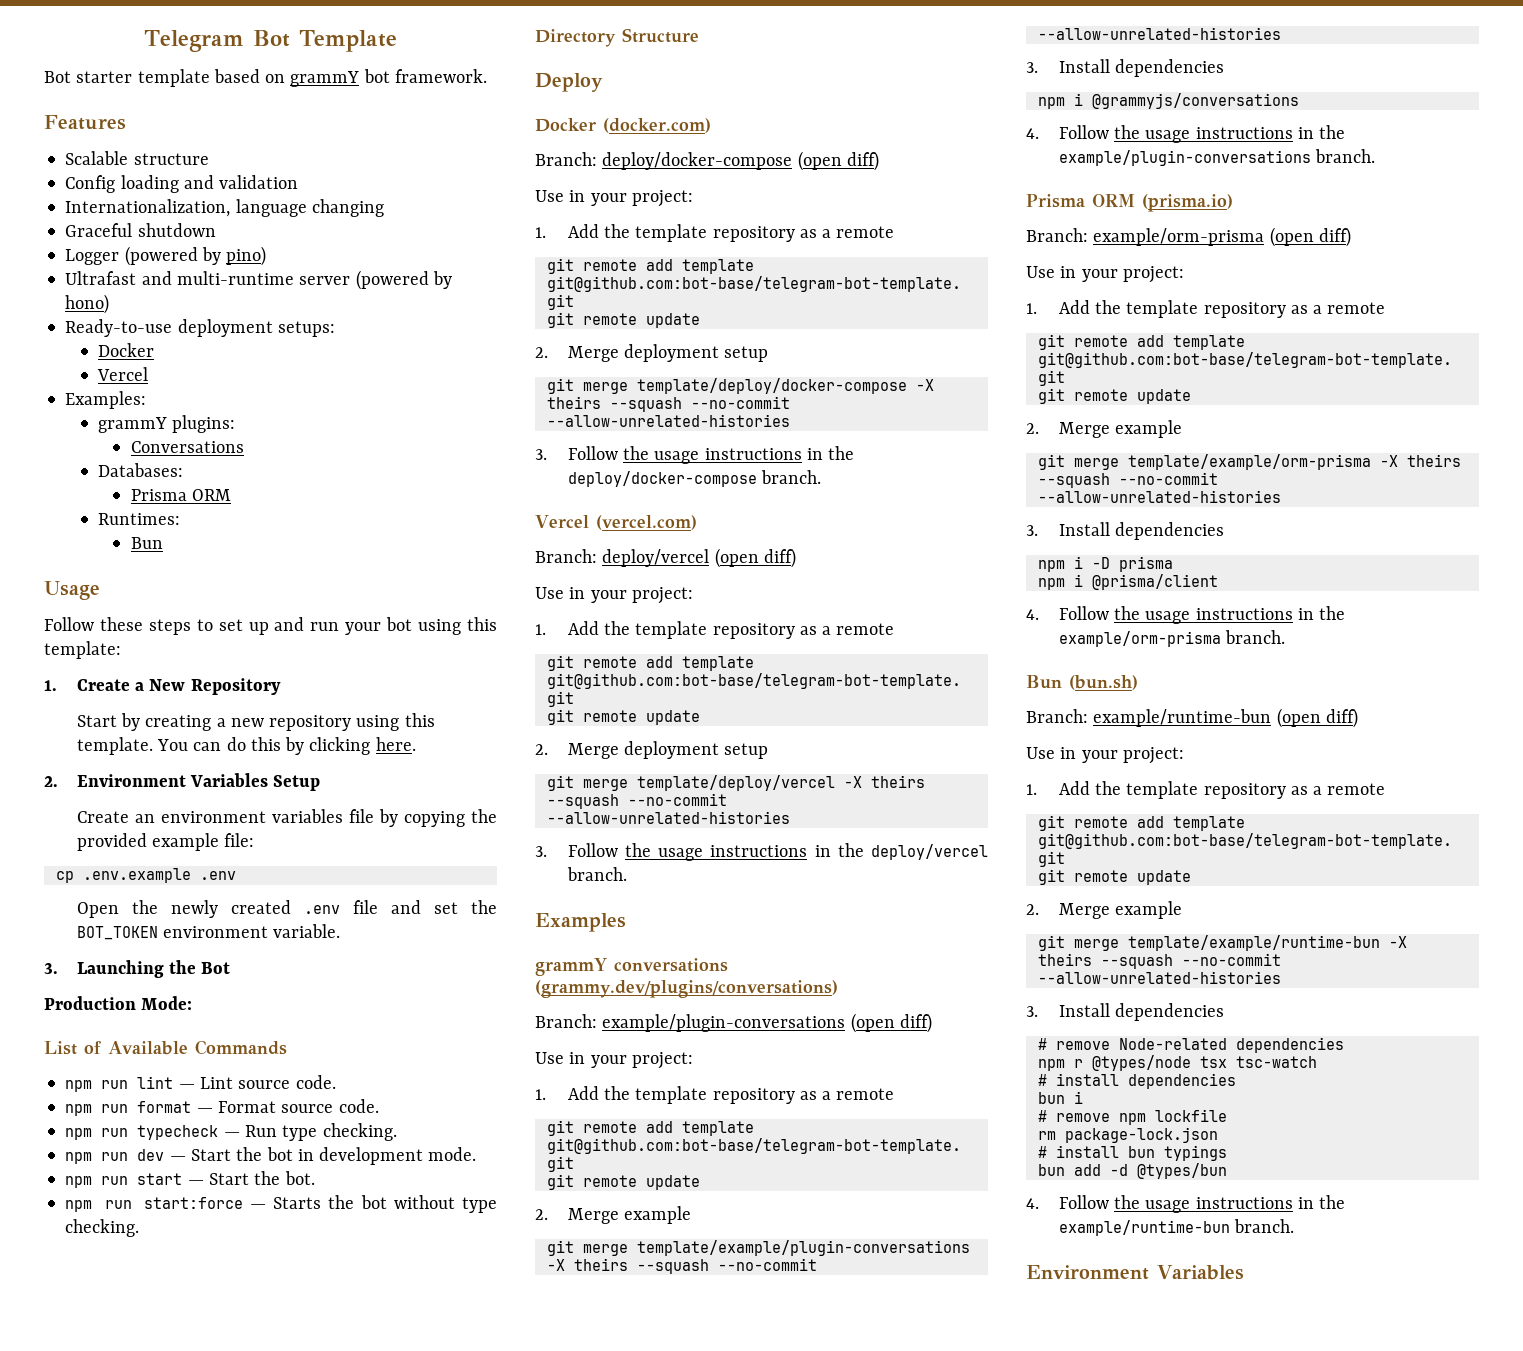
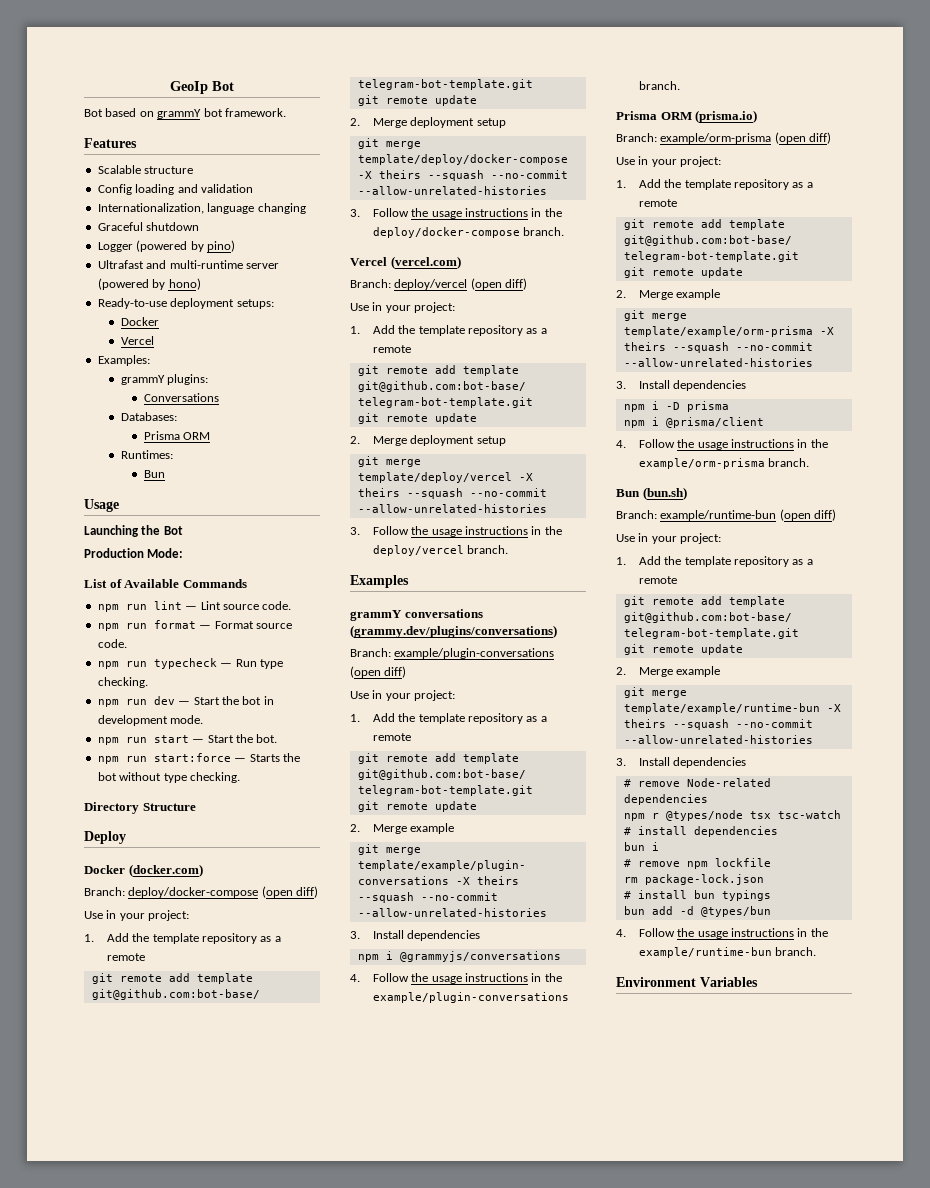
[143,30,398,52] [44,69,210,87] Telegram Bot Template // Bot starter template -> [170,81,234,94] [84,109,103,117] GeoIp Bot // Bot
[44,617,498,635] [44,641,121,659] [44,678,281,695] [76,713,435,731] [76,737,416,755] [44,773,321,791] [76,809,497,827] [76,833,255,851] [55,868,236,883] [76,900,497,918] [76,924,341,940] [44,963,58,974] Follow these steps to set up and run your bot using this template: // 1. Create a New Repository // Start by creating a new repository using this template. You can do this by clicking here. // 2. Environment Variables Setup // Create an environment variables file by copying the provided example file: // cp .env.example .env // Open the newly created .env file and set the BOT_TOKEN environment variable. // 3. -> (119, 505) none

